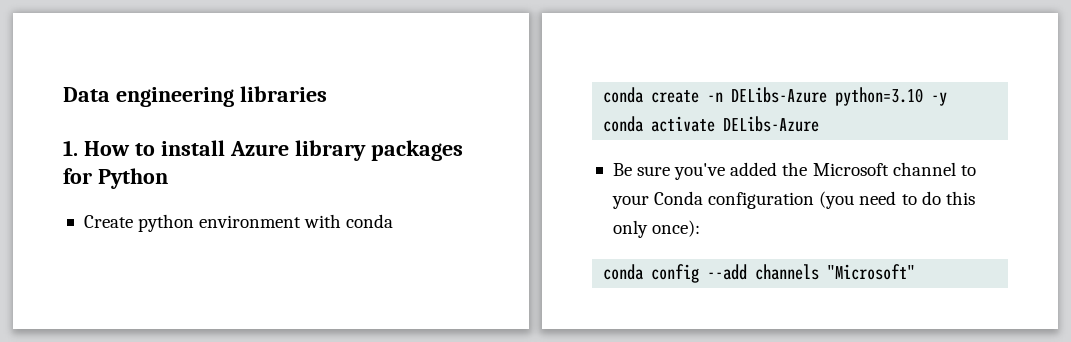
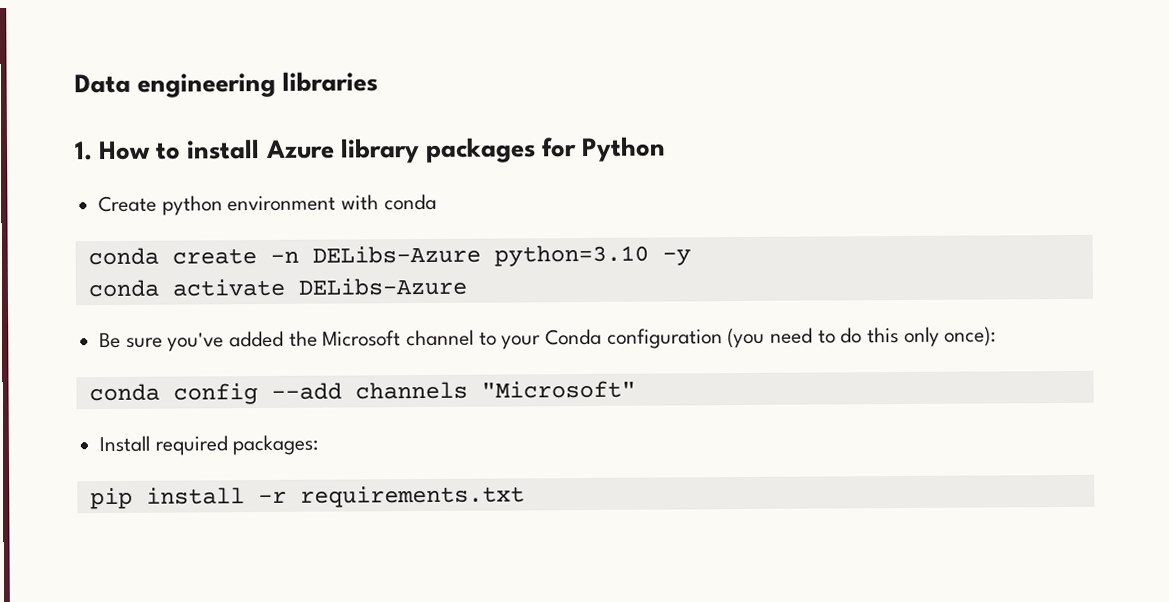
(916, 272) none -> [99,434,319,456] [89,485,525,510] // Install required packages: // pip install -r requirements.txt

